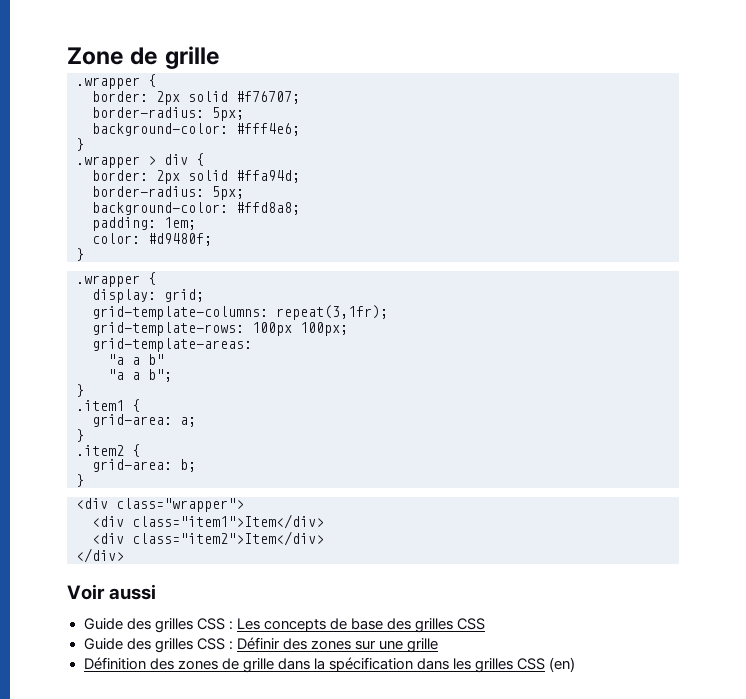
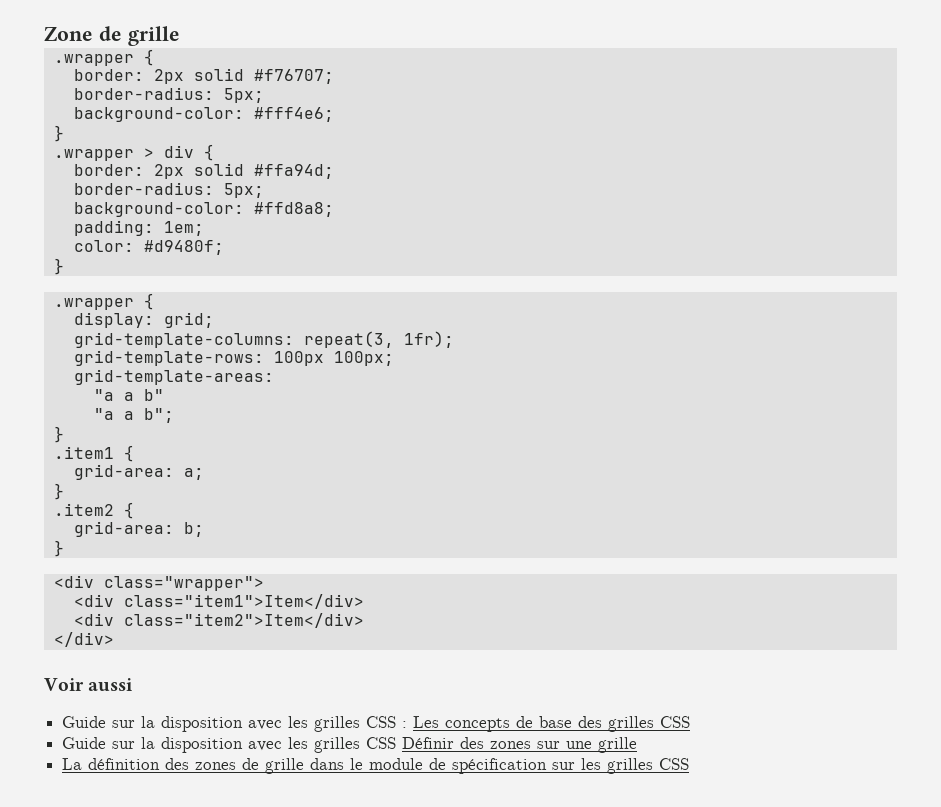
[276,305,388,320] repeat(3,1fr); -> [303,331,454,348] repeat(3, 1fr);
[126,618,151,630] des -> [112,716,309,732] sur la disposition avec les
[126,638,233,653] des grilles CSS : -> [112,737,397,753] sur la disposition avec les grilles CSS
[83,657,146,670] Définition -> [62,758,161,770] La définition
[313,657,576,673] la spécification dans les grilles CSS (en) -> [350,758,690,774] le module de spécification sur les grilles CSS

